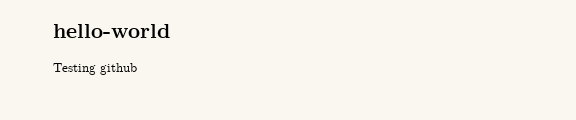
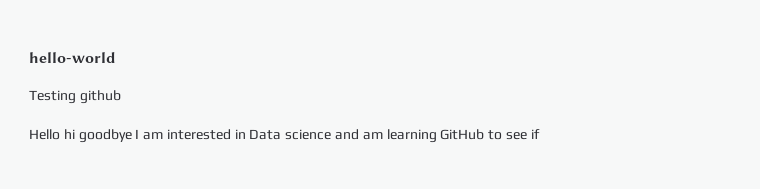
(137, 69) none -> [29,129,540,143] // Hello hi goodbye I am interested in Data science and am learning GitHub to see if

